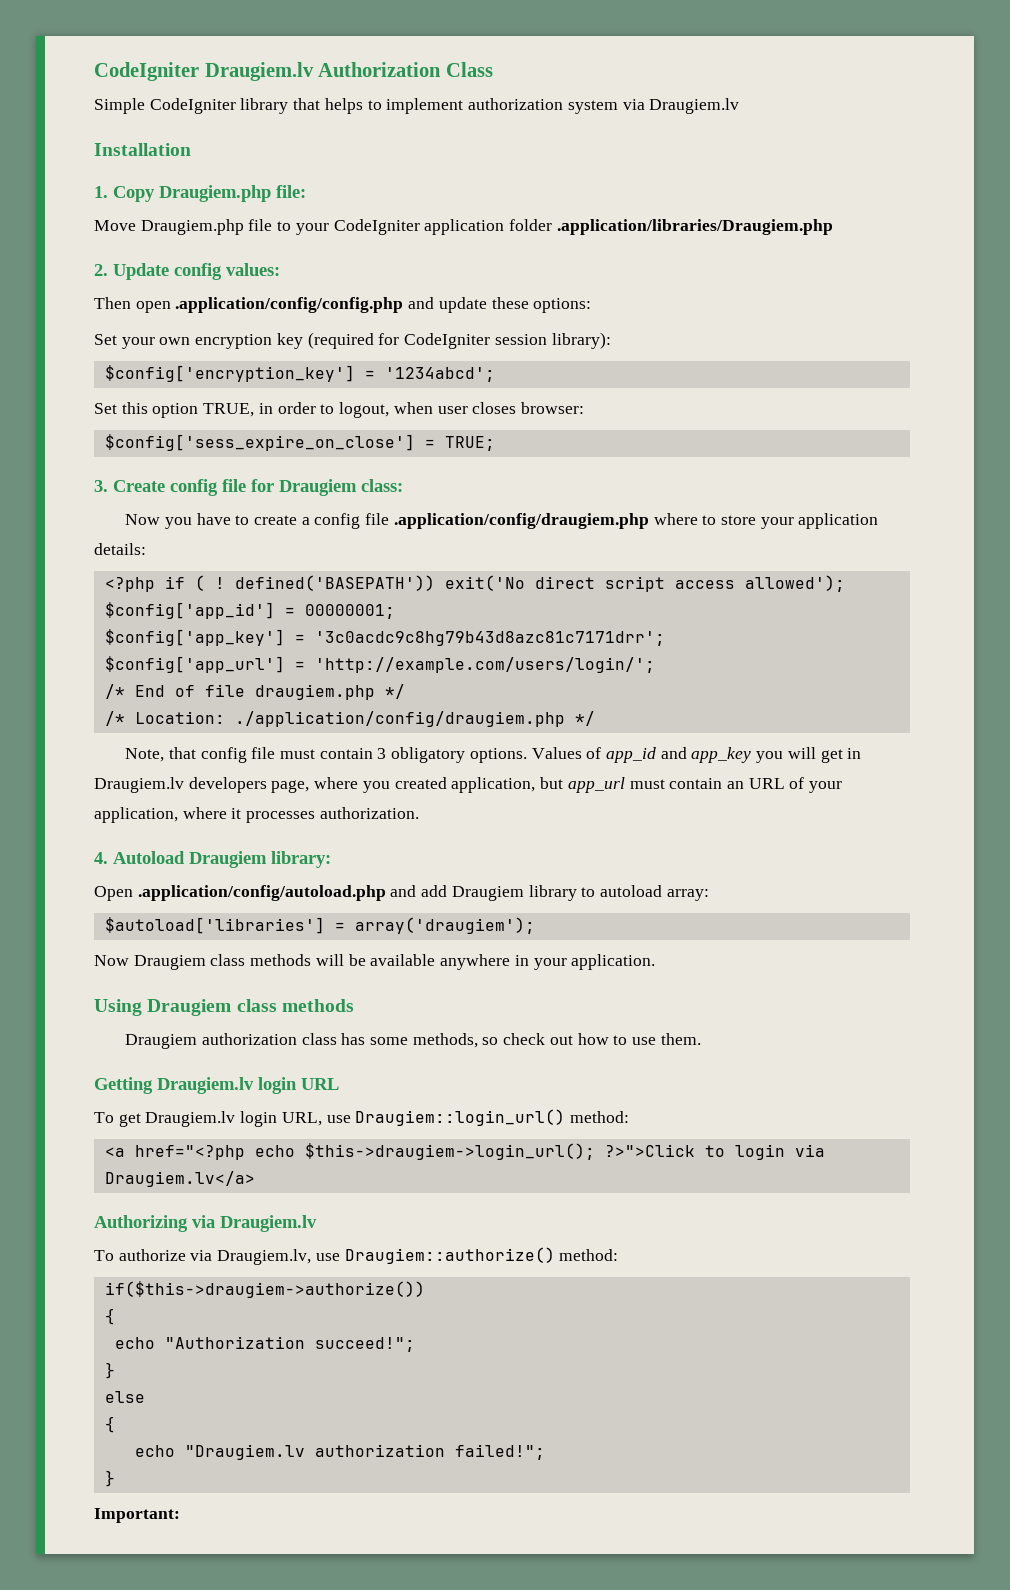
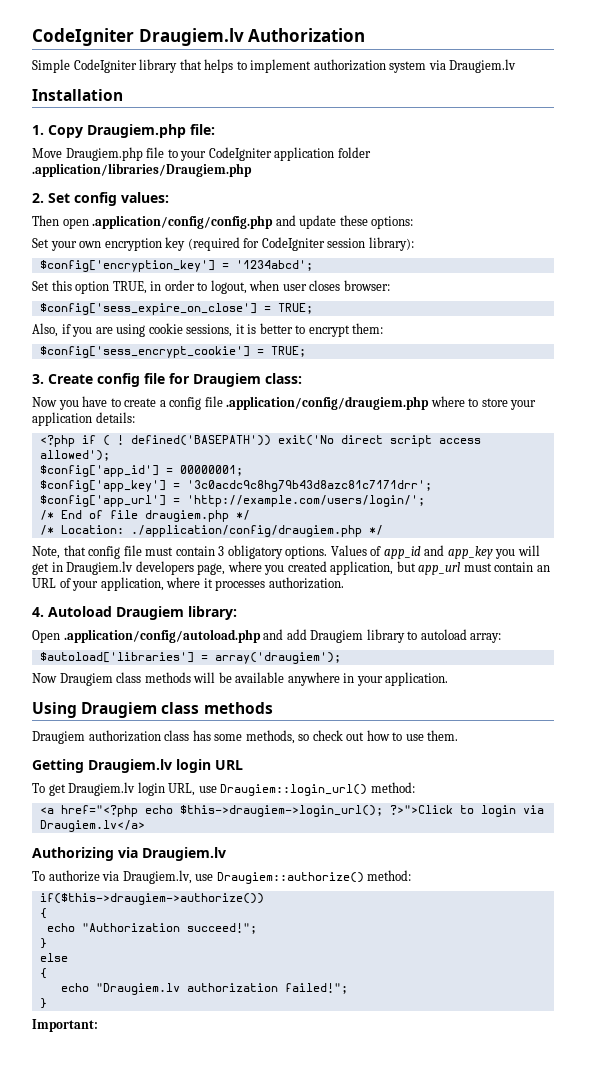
[445,62,493,77] Class -> (366, 35) none
[113,263,169,280] Update -> [48,193,70,203] Set
(495, 443) none -> [32,323,384,337] [39,346,306,358] // Also, if you are using cookie sessions, it is better to encrypt them: // $config['sess_encrypt_cookie'] = TRUE;

